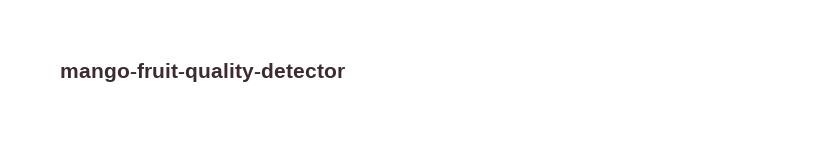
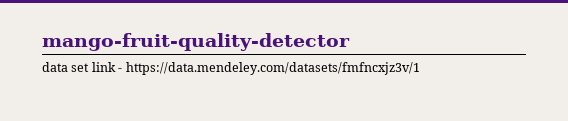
(345, 72) none -> [42,62,420,75] // data set link - https://data.mendeley.com/datasets/fmfncxjz3v/1

